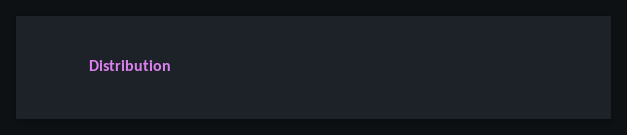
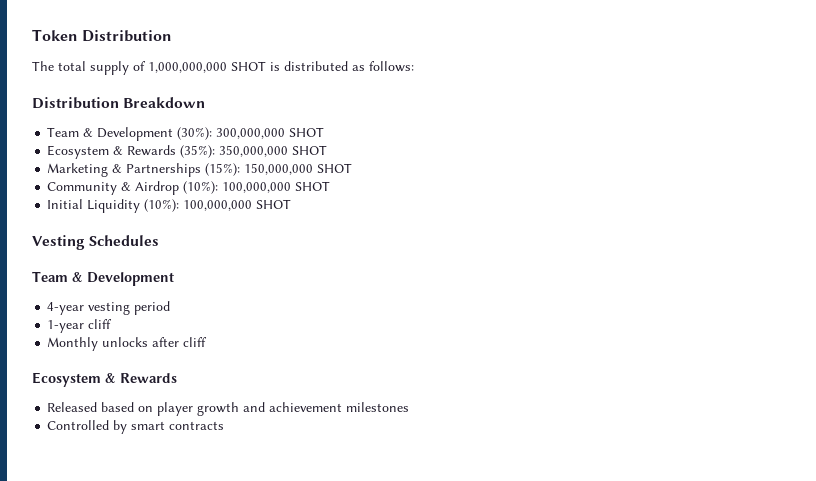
[89,60,171,71] Distribution -> [32,29,173,42] [32,61,414,75] [32,97,206,109] [47,127,325,141] [47,145,328,159] [47,163,353,177] [47,181,331,195] [47,199,292,213] [32,235,160,250] [32,271,174,286] [47,301,171,315] [47,319,113,333] [47,337,208,351] [32,372,177,387] [47,402,410,416] [47,420,225,434] Token Distribution // The total supply of 1,000,000,000 SHOT is distributed as follows: // Distribution Breakdown // Team & Development (30%): 300,000,000 SHOT // Ecosystem & Rewards (35%): 350,000,000 SHOT // Marketing & Partnerships (15%): 150,000,000 SHOT // Community & Airdrop (10%): 100,000,000 SHOT // Initial Liquidity (10%): 100,000,000 SHOT // Vesting Schedules // Team & Development // 4-year vesting period // 1-year cliff // Monthly unlocks after cliff // Ecosystem & Rewards // Released based on player growth and achievement milestones // Controlled by smart contracts

